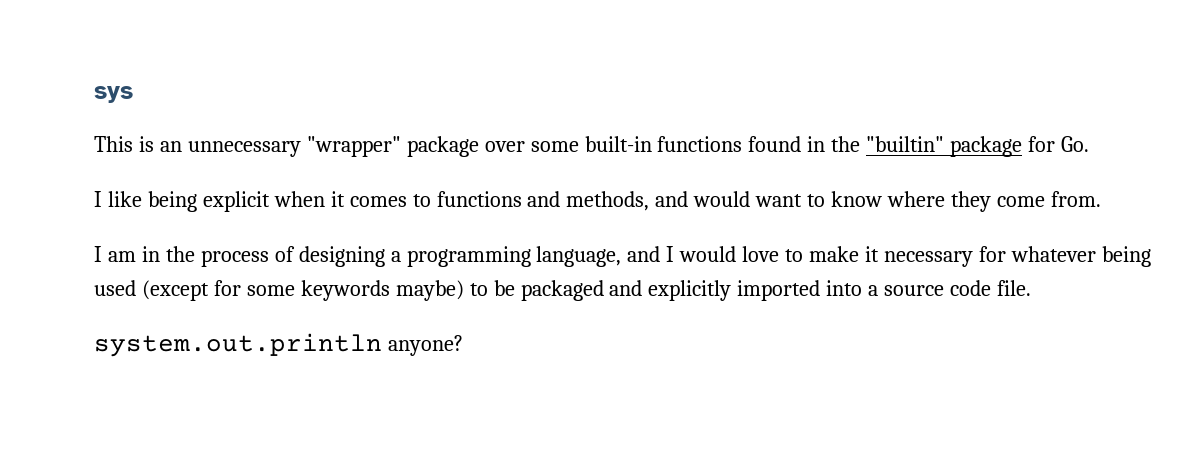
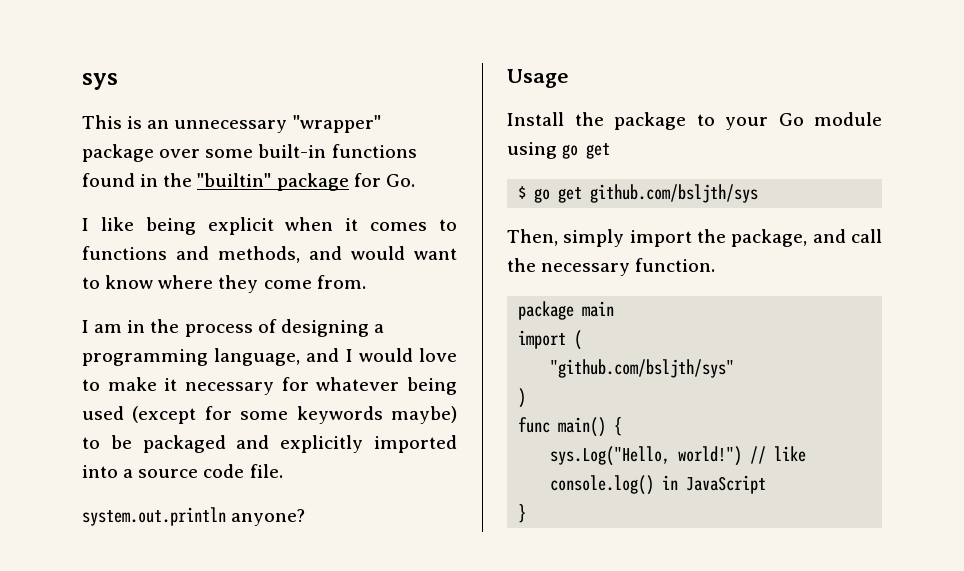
(463, 345) none -> [507,69,569,88] [507,112,882,130] [507,142,611,159] [518,184,759,203] [507,229,882,247] [507,258,716,276] [518,301,615,320] [518,330,583,350] [550,359,735,378] [518,388,527,408] [518,417,623,437] [550,446,807,466] [550,475,767,495] [518,504,527,523] // Usage // Install the package to your Go module using go get // $ go get github.com/bsljth/sys // Then, simply import the package, and call the necessary function. // package main // import ( // "github.com/bsljth/sys" // ) // func main() { // sys.Log("Hello, world!") // like console.log() in JavaScript // }

